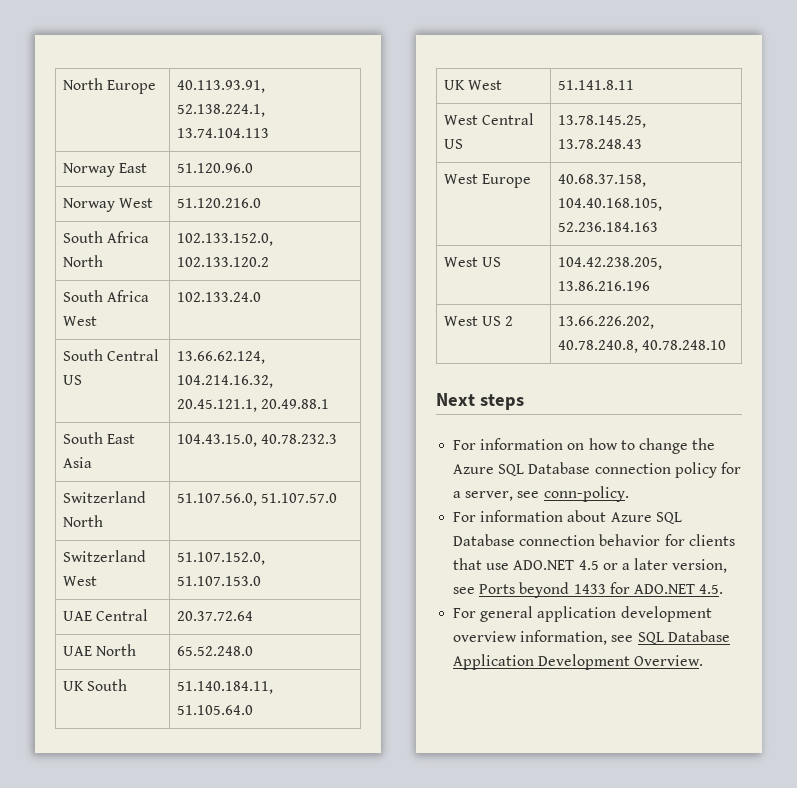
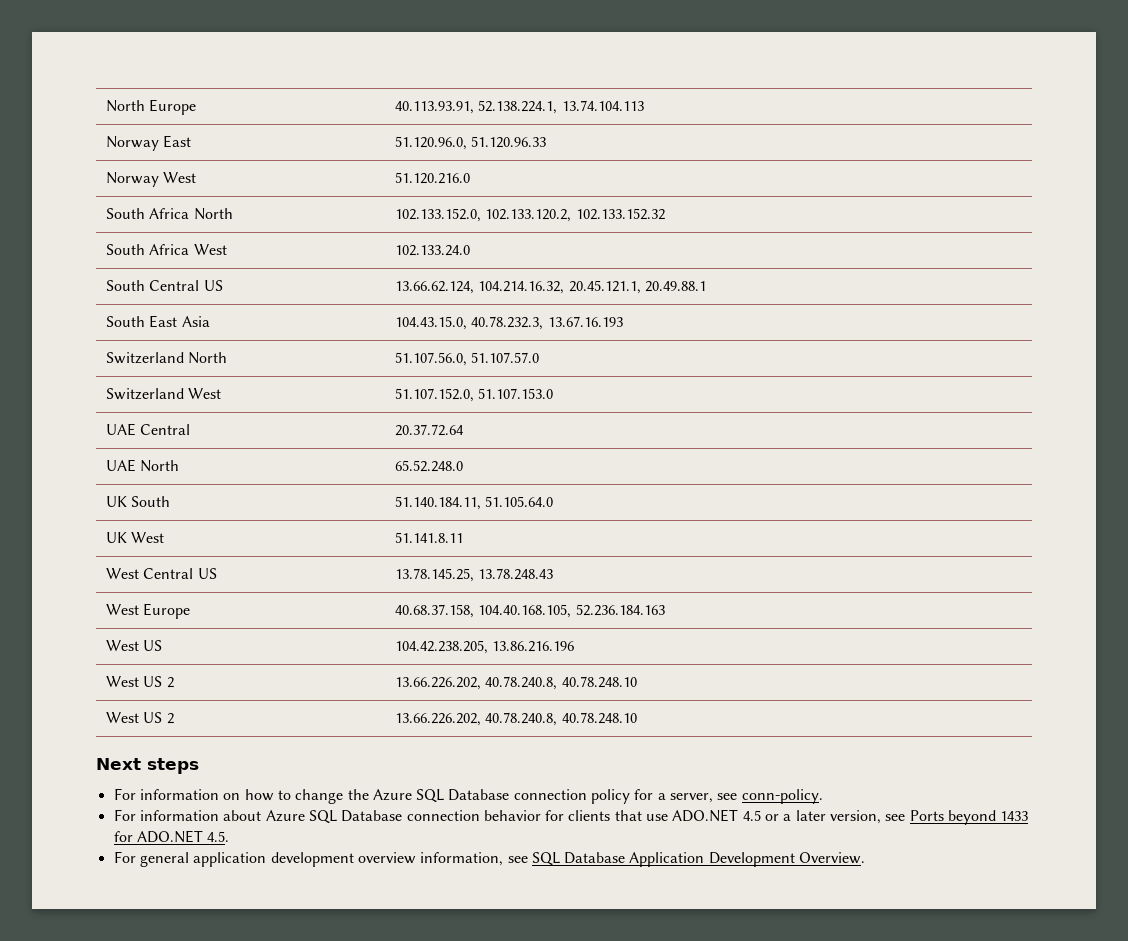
[176,163,253,173] 51.120.96.0 -> [395,136,547,150] 51.120.96.0, 51.120.96.33
[176,257,269,267] 102.133.120.2 -> [485,208,665,222] 102.133.120.2, 102.133.152.32
[261,434,338,444] 40.78.232.3 -> [471,316,623,330] 40.78.232.3, 13.67.16.193
(727, 345) none -> [106,712,174,724] [395,712,637,726] // West US 2 | 13.66.226.202, 40.78.240.8, 40.78.248.10

